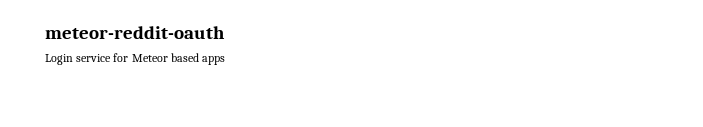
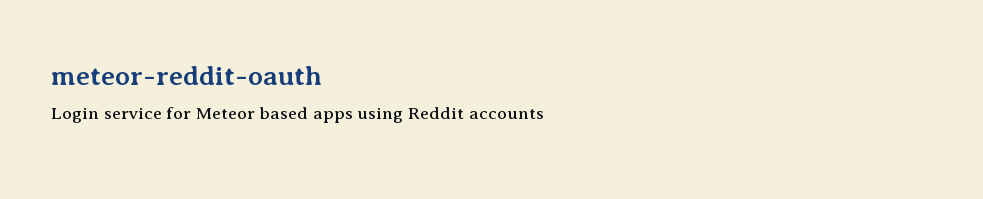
(226, 60) none -> [357,107,544,123] using Reddit accounts

